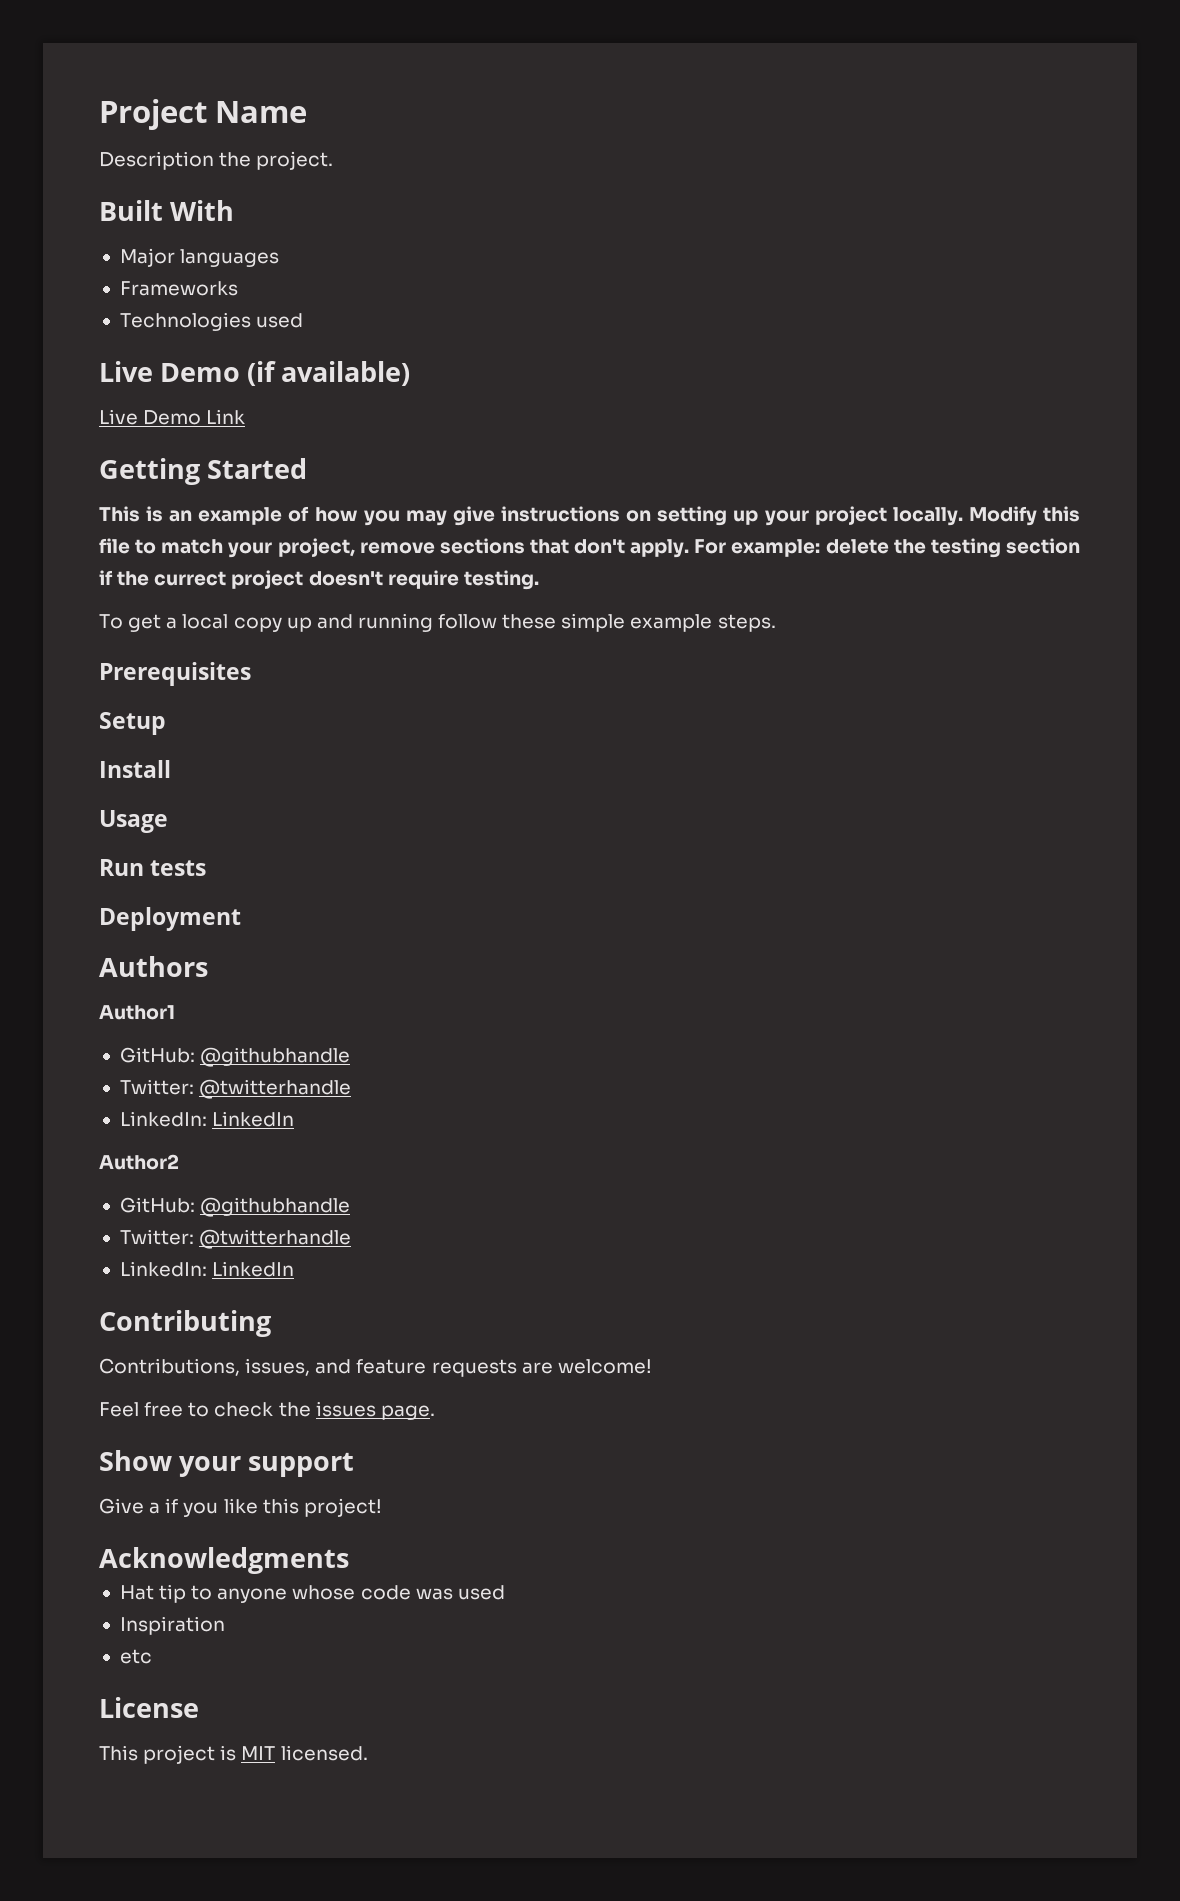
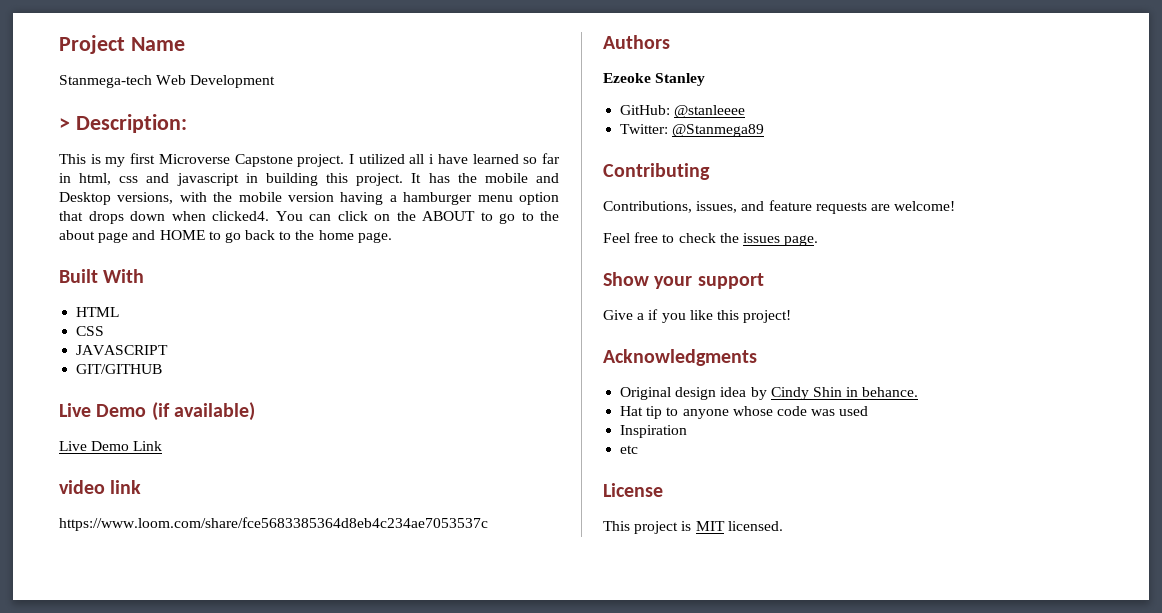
[99,151,334,170] [99,200,235,221] [119,248,280,267] [119,281,238,296] [119,312,304,331] Description the project. // Built With // Major languages // Frameworks // Technologies used -> [59,75,276,88] [59,114,187,133] [59,153,560,167] [59,173,559,186] [59,192,559,205] [59,211,559,224] [59,230,392,243] [59,269,145,283] [76,307,120,317] [76,326,105,336] [76,345,169,355] [76,364,163,374] Stanmega-tech Web Development // > Description: // This is my first Microverse Capstone project. I utilized all i have learned so far in html, css and javascript in building this project. It has the mobile and Desktop versions, with the mobile version having a hamburger menu option that drops down when clicked4. You can click on the ABOUT to go to the about page and HOME to go back to the home page. // Built With // HTML // CSS // JAVASCRIPT // GIT/GITHUB
[99,458,308,485] [99,506,1080,526] [99,538,1080,558] [99,570,539,590] [99,613,776,632] [99,662,251,686] [99,712,166,735] [99,760,171,778] [99,810,168,833] [99,859,207,876] [99,907,241,931] Getting Started // This is an example of how you may give instructions on setting up your project locally. Modify this file to match your project, remove sections that don't apply. For example: delete the testing section if the currect project doesn't require testing. // To get a local copy up and running follow these simple example steps. // Prerequisites // Setup // Install // Usage // Run tests // Deployment -> [59,480,142,494] [59,517,488,531] video link // https://www.loom.com/share/fce5683385364d8eb4c234ae7053537c
[99,1005,175,1020] [119,1047,351,1067] [119,1079,352,1099] [119,1111,295,1127] [99,1154,179,1170] [119,1197,351,1217] [119,1229,352,1249] [119,1261,295,1277] Author1 // GitHub: @githubhandle // Twitter: @twitterhandle // LinkedIn: LinkedIn // Author2 // GitHub: @githubhandle // Twitter: @twitterhandle // LinkedIn: LinkedIn -> [603,73,706,86] [620,105,746,118] [620,124,765,137] Ezeoke Stanley // GitHub: @stanleeee // Twitter: @Stanmega89
(349, 1560) none -> [620,387,919,400] // Original design idea by Cindy Shin in behance.

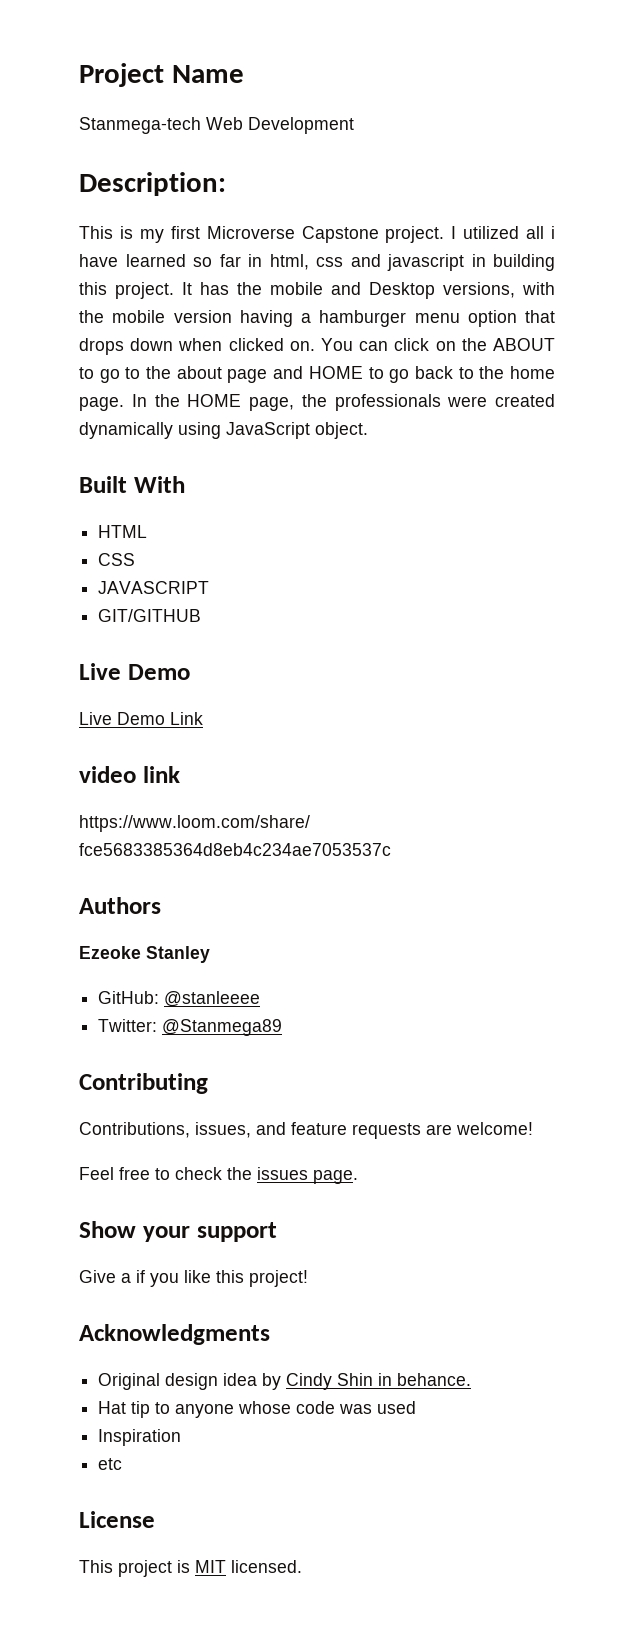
[59,118,70,130] > -> (354, 125) none
[212,211,269,221] clicked4. -> [228,338,315,351] clicked on.
(392, 237) none -> [131,394,555,411] [79,422,368,439] In the HOME page, the professionals were created dynamically using JavaScript object.
[151,402,255,421] (if available) -> (190, 672) none

